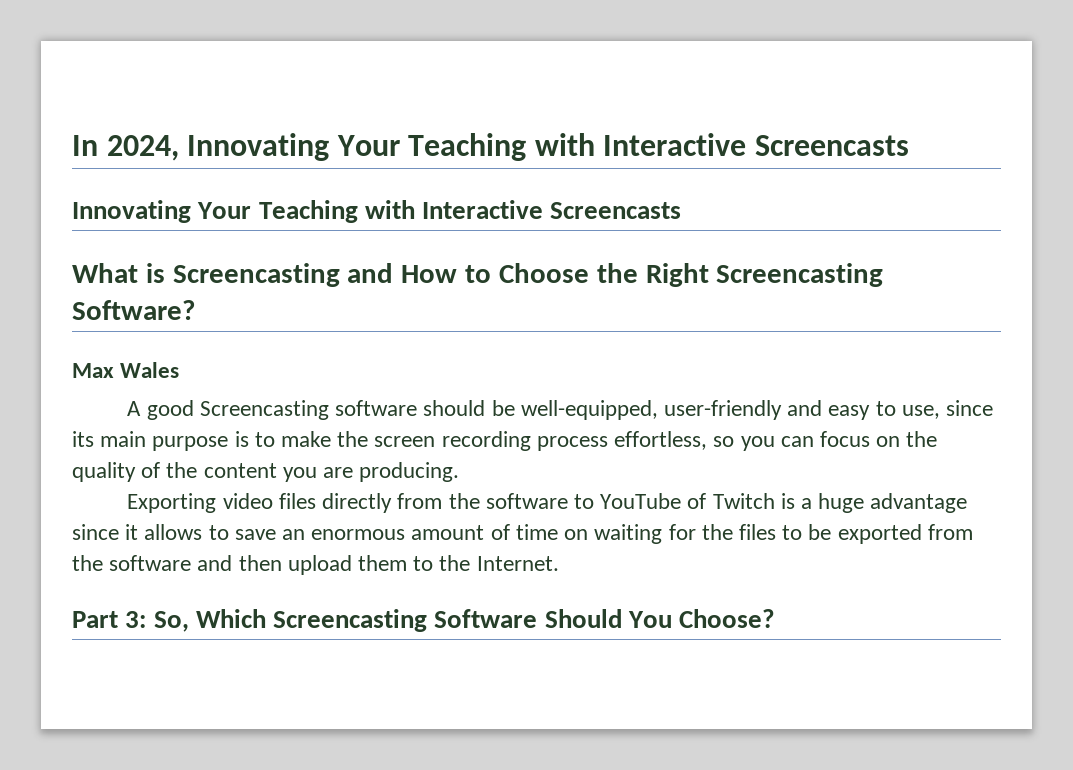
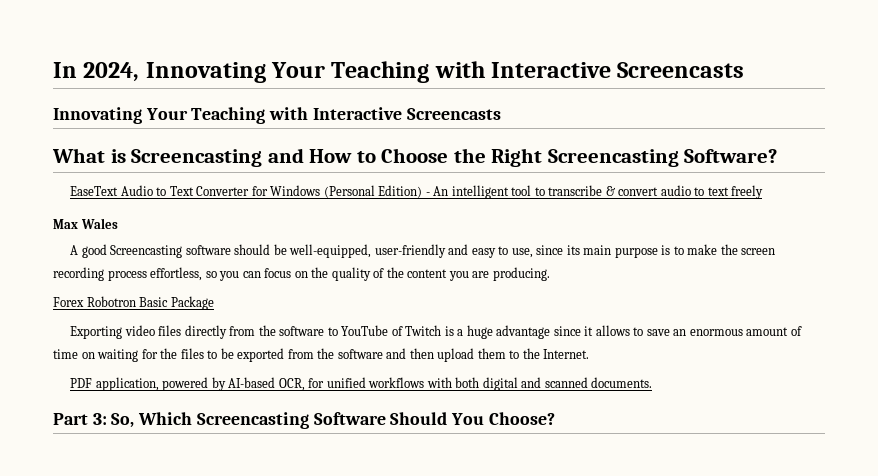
(195, 310) none -> [70,185,764,199] // EaseText Audio to Text Converter for Windows (Personal Edition) - An intelligent tool to transcribe & convert audio to text freely
(460, 472) none -> [53,296,214,310] // Forex Robotron Basic Package
(559, 563) none -> [70,377,653,391] // PDF application, powered by AI-based OCR, for unified workflows with both digital and scanned documents.

